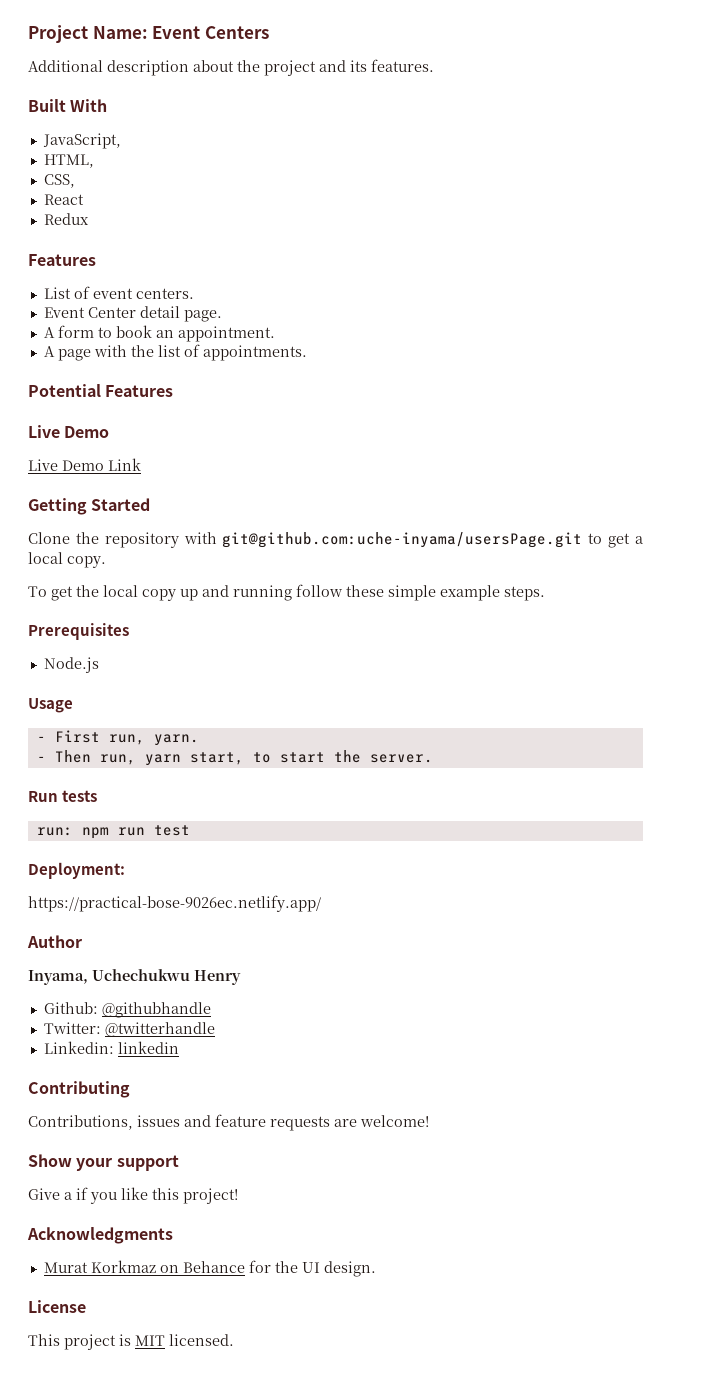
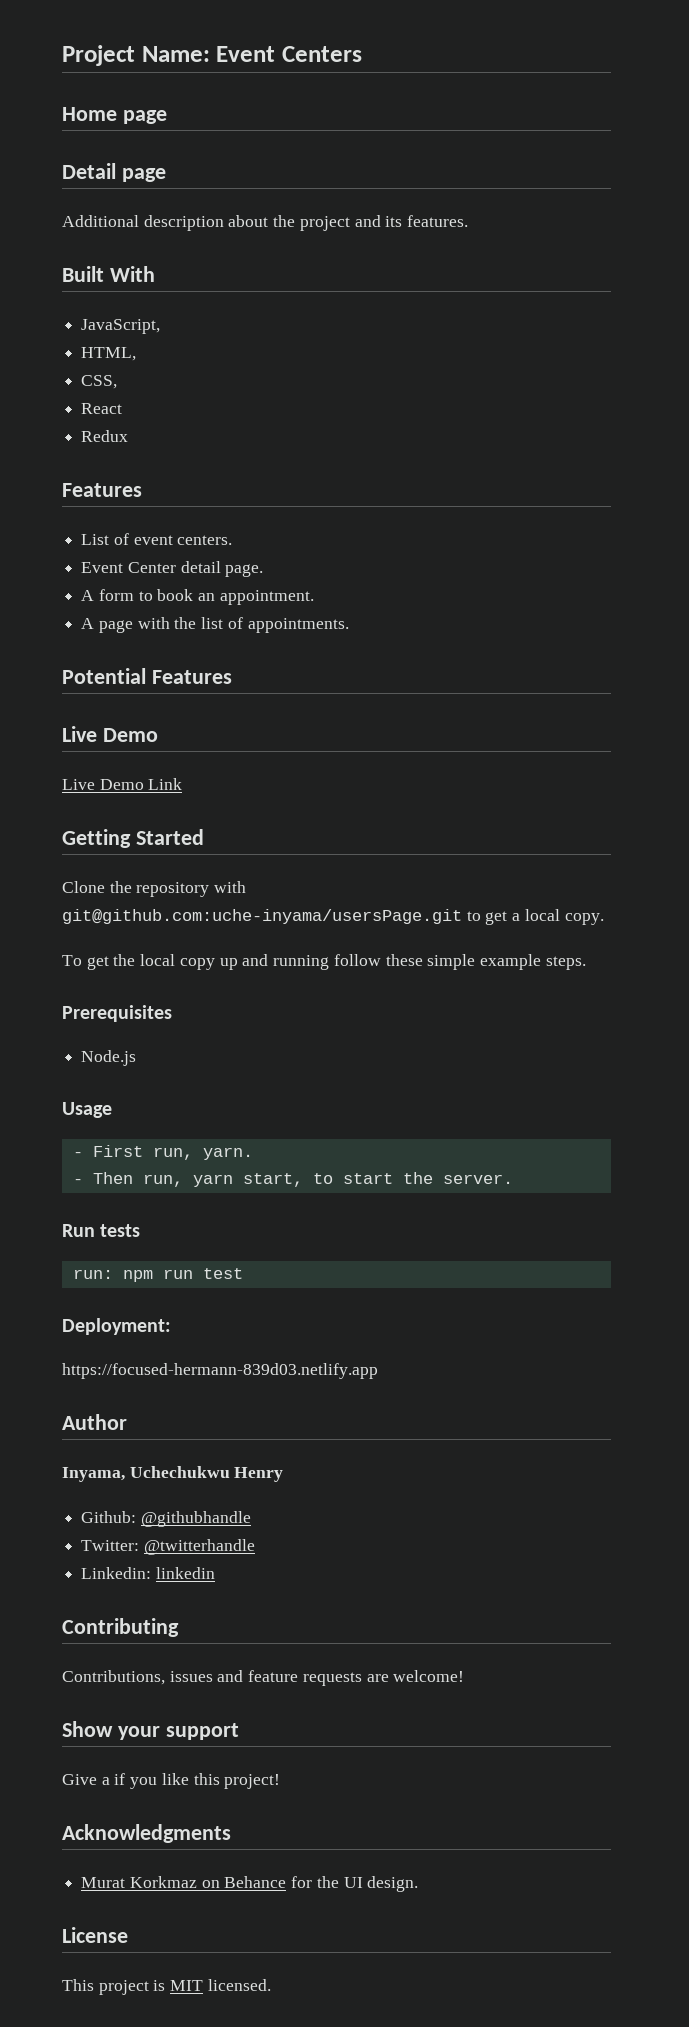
(269, 32) none -> [62,107,167,124] [62,163,166,182] // Home page // Detail page
[28,895,321,912] https://practical-bose-9026ec.netlify.app/ -> [62,1363,378,1379] https://focused-hermann-839d03.netlify.app

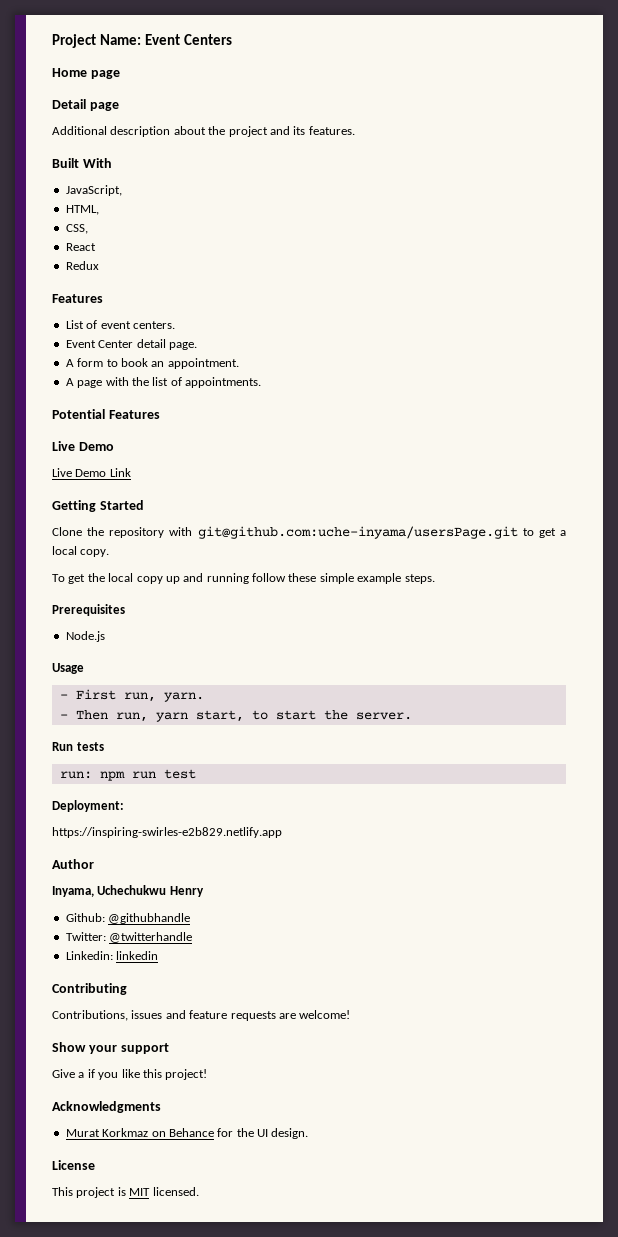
[62,1363,378,1379] https://focused-hermann-839d03.netlify.app -> [52,827,282,838] https://inspiring-swirles-e2b829.netlify.app

